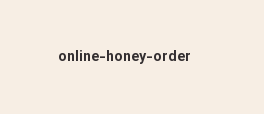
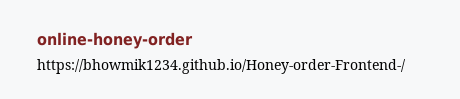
(191, 57) none -> [37,59,406,74] // https://bhowmik1234.github.io/Honey-order-Frontend-/

